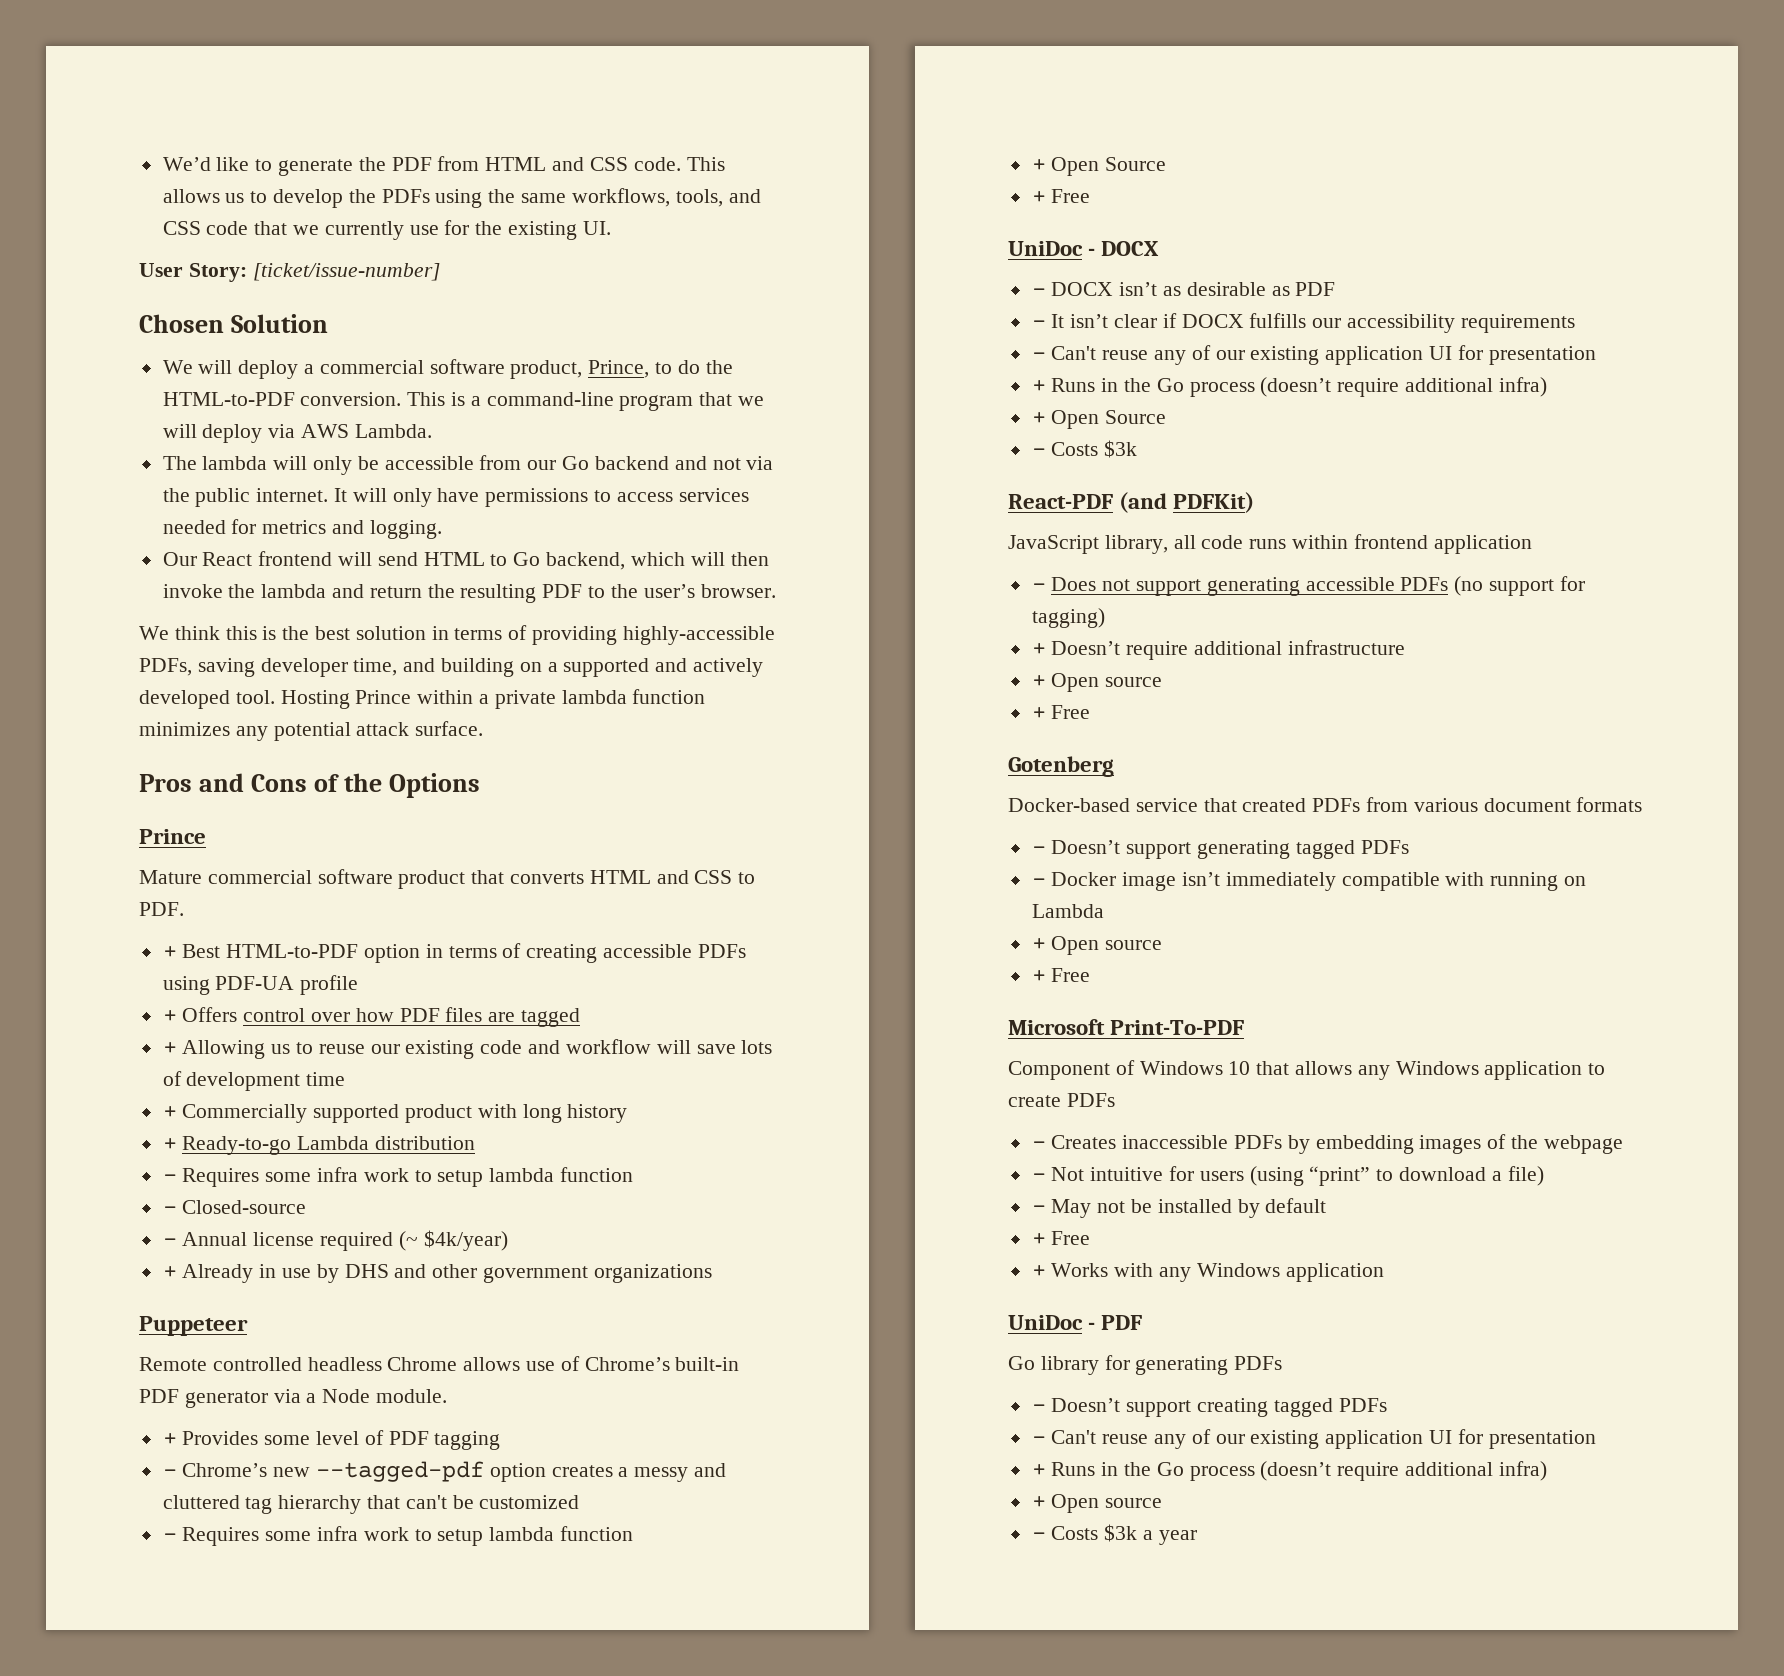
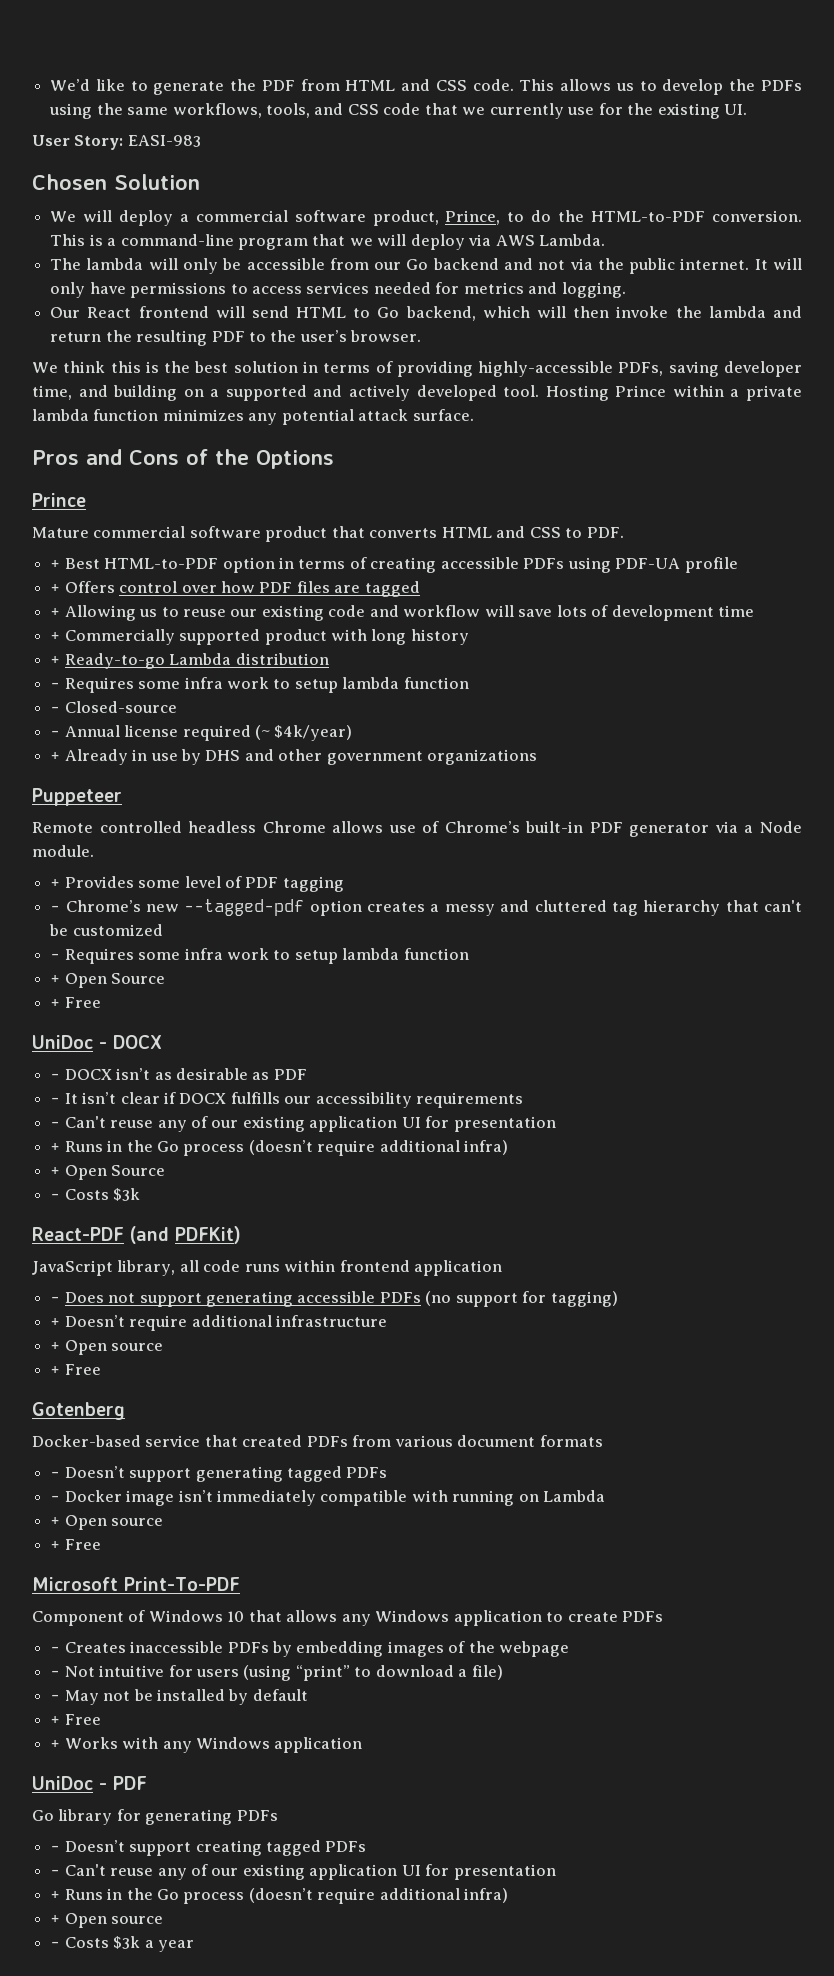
[252,263,440,281] [ticket/issue-number] -> [127,135,201,147] EASI-983

